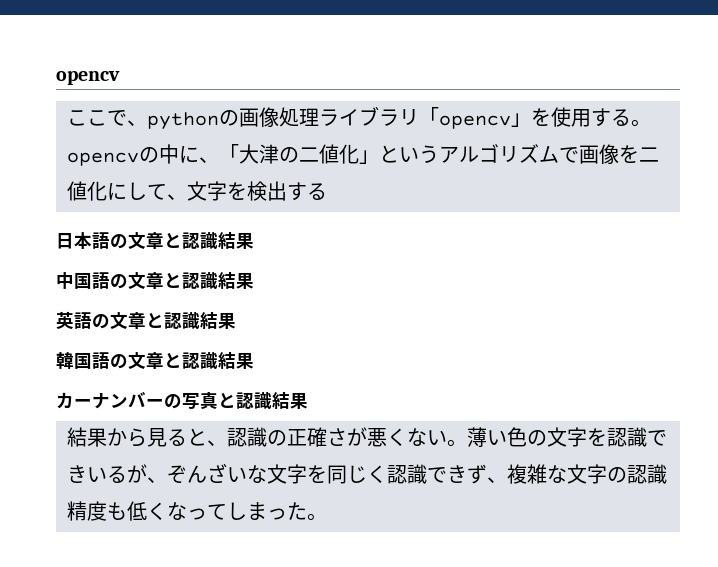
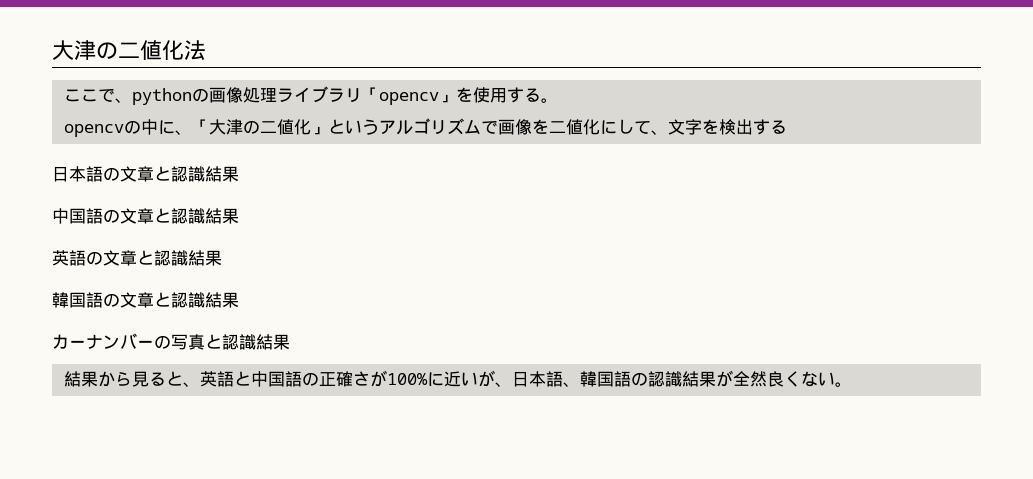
[56,71,120,85] opencv -> [52,40,206,60] 大津の二値化法
[226,427,667,447] [66,463,667,484] [66,501,307,521] 認識の正確さが悪くない。薄い色の文字を認識できいるが、ぞんざいな文字を同じく認識できず、複雑な文字の認識精度も低くなってしまった -> [200,370,835,387] 英語と中国語の正確さが100%に近いが、日本語、韓国語の認識結果が全然良くない

